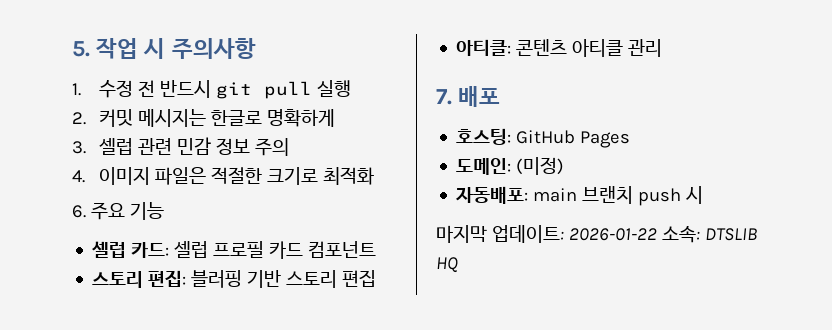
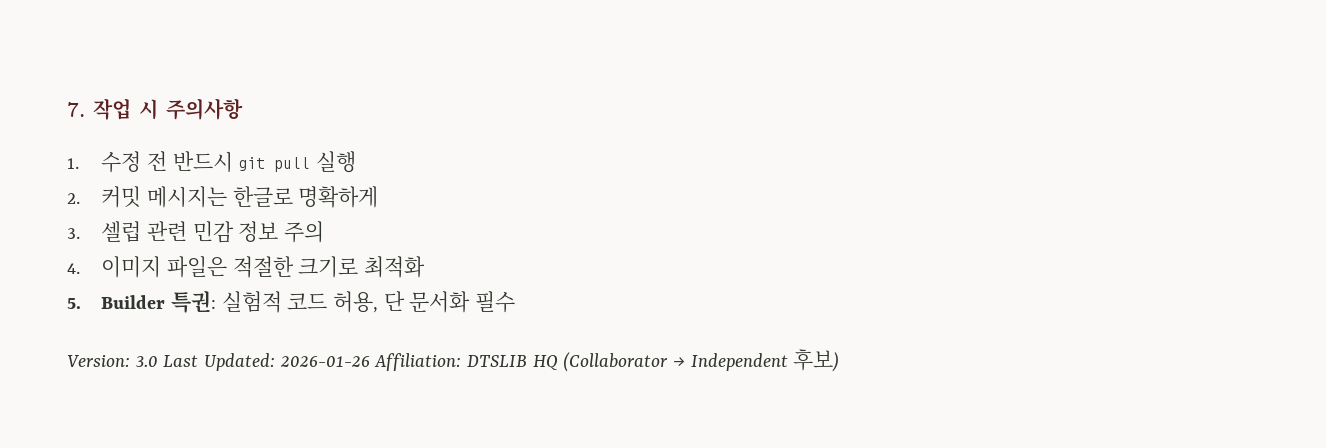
[72,41,90,57] 5. -> [67,102,85,117] 7.
[72,202,164,220] [92,241,377,259] [92,270,377,288] [456,39,663,57] [436,86,501,107] [456,128,631,148] [456,157,565,175] [455,186,704,206] [436,225,757,243] [436,257,458,273] 6. 주요 기능 // 셀럽 카드: 셀럽 프로필 카드 컴포넌트 // 스토리 편집: 블러핑 기반 스토리 편집 // 아티클: 콘텐츠 아티클 관리 // 7. 배포 // 호스팅: GitHub Pages // 도메인: (미정) // 자동배포: main 브랜치 push 시 // 마지막 업데이트: 2026-01-22 소속: DTSLIB HQ -> [67,291,515,313] [67,349,840,372] 5. Builder 특권: 실험적 코드 허용, 단 문서화 필수 // Version: 3.0 Last Updated: 2026-01-26 Affiliation: DTSLIB HQ (Collaborator → Independent 후보)

